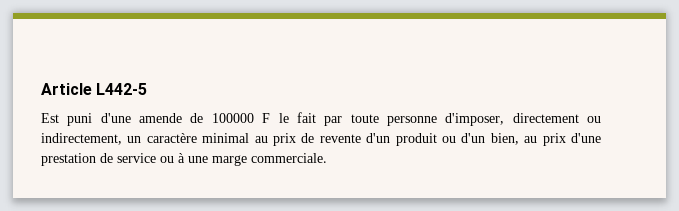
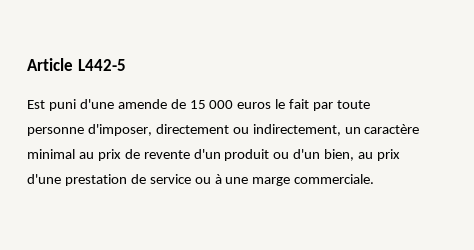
[211,113,271,123] 100000 F -> [189,100,272,109] 15 000 euros

